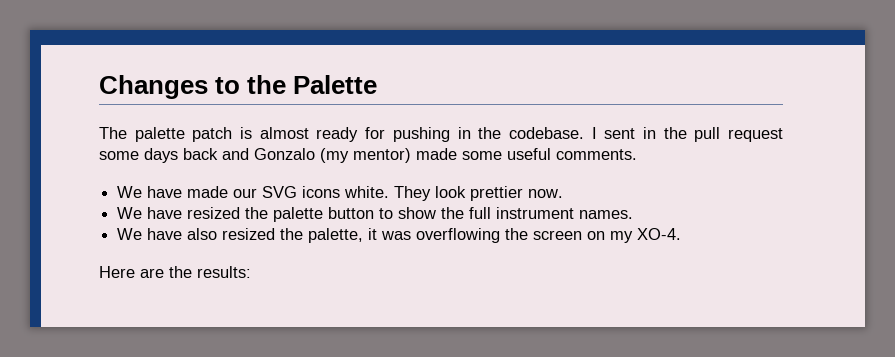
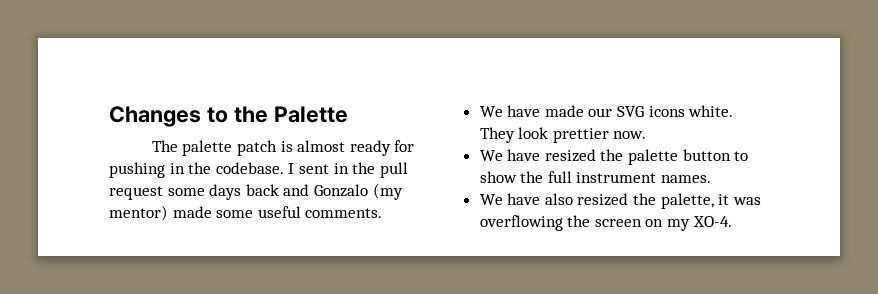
[99,266,251,278] // Here are the results: -> (732, 221) none

